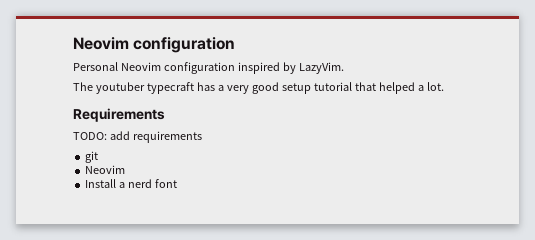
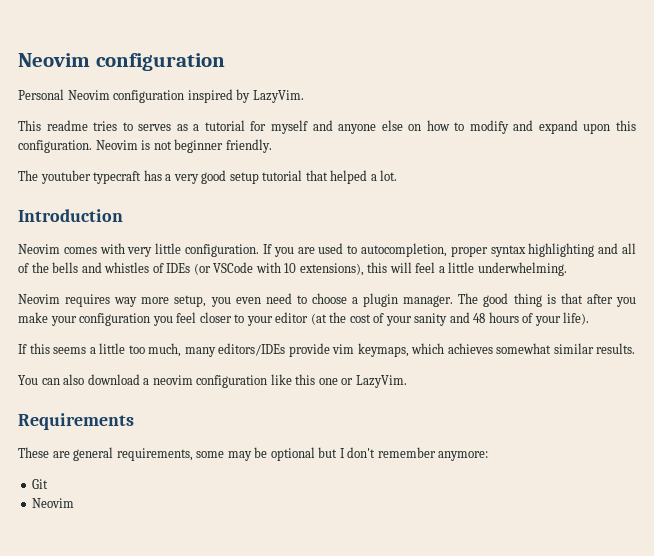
(344, 68) none -> [18,120,636,134] [18,139,272,153] // This readme tries to serves as a tutorial for myself and anyone else on how to modify and expand upon this configuration. Neovim is not beginner friendly.
[73,108,165,122] [73,131,202,143] [85,151,99,163] [85,165,126,174] [85,179,178,188] Requirements // TODO: add requirements // git // Neovim // Install a nerd font -> [18,209,123,222] [18,243,636,257] [18,262,567,276] [18,293,636,307] [18,312,590,326] [18,343,636,357] [18,374,407,388] [18,413,134,430] [18,447,489,461] [32,479,49,489] [32,498,75,508] Introduction // Neovim comes with very little configuration. If you are used to autocompletion, proper syntax highlighting and all of the bells and whistles of IDEs (or VSCode with 10 extensions), this will feel a little underwhelming. // Neovim requires way more setup, you even need to choose a plugin manager. The good thing is that after you make your configuration you feel closer to your editor (at the cost of your sanity and 48 hours of your life). // If this seems a little too much, many editors/IDEs provide vim keymaps, which achieves somewhat similar results. // You can also download a neovim configuration like this one or LazyVim. // Requirements // These are general requirements, some may be optional but I don't remember anymore: // Git // Neovim

